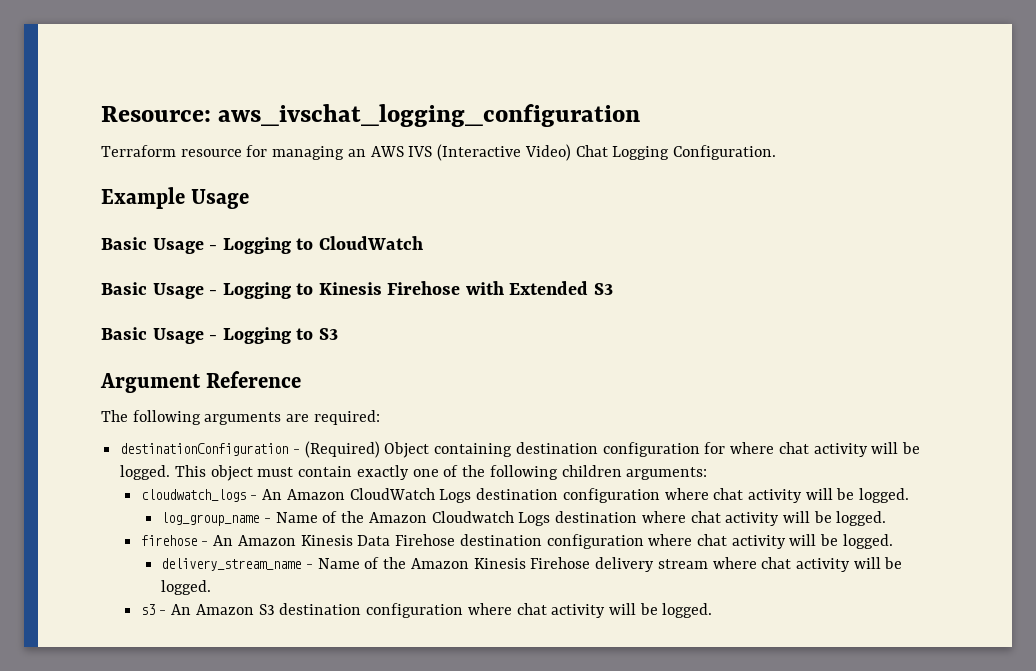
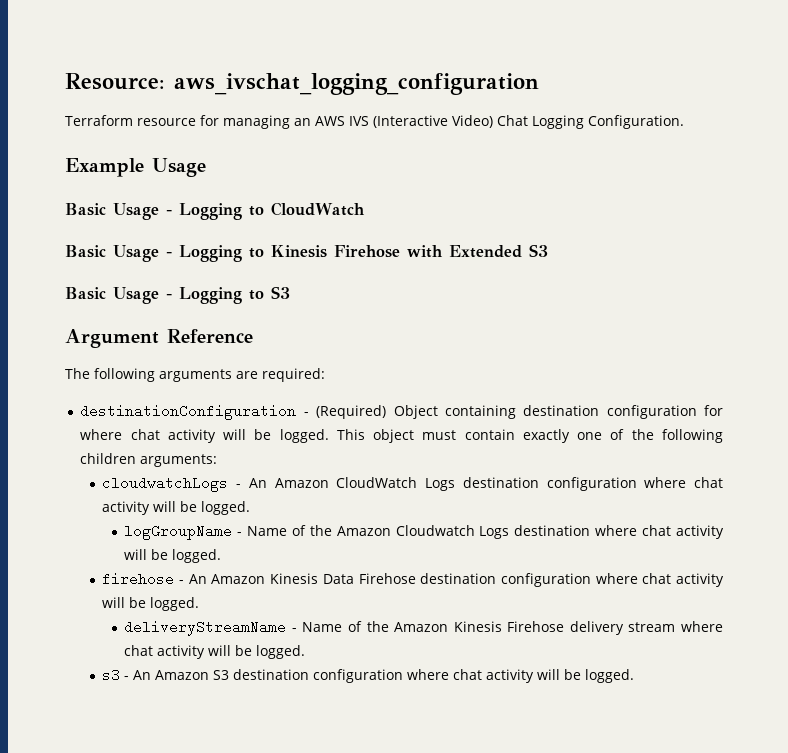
[140,489,246,502] cloudwatch_logs -> [102,476,229,492] cloudwatchLogs
[161,512,260,526] log_group_name -> [124,524,233,540] logGroupName
[161,558,302,571] delivery_stream_name -> [124,620,287,636] deliveryStreamName

